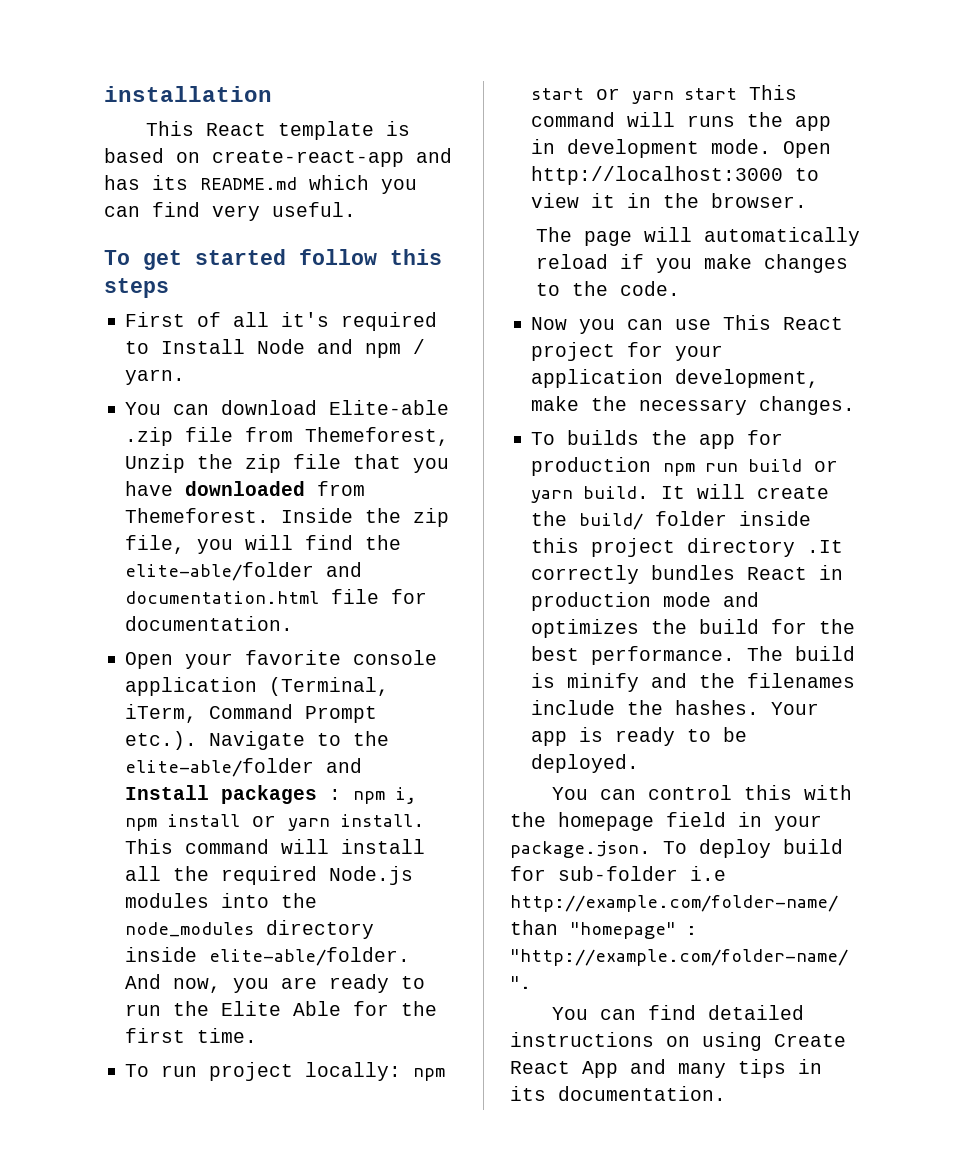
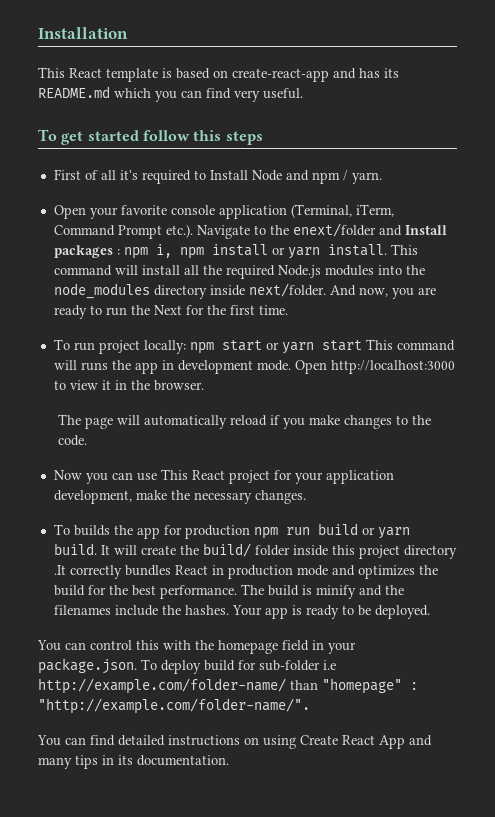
[104,86,272,102] installation -> [38,27,128,39] Installation
[125,400,450,415] [125,427,450,446] [125,454,450,473] [125,481,366,496] [125,508,450,527] [125,535,402,554] [125,562,363,581] [125,589,428,604] [125,616,294,631] // You can download Elite-able .zip file from Themeforest, Unzip the zip file that you have downloaded from Themeforest. Inside the zip file, you will find the elite-able/folder and documentation.html file for documentation. -> (382, 178) none
[125,758,315,777] elite-able/folder -> [292,223,376,237] enext/folder
[209,947,411,966] elite-able/folder. -> [248,283,326,297] next/folder.
[221,1001,342,1016] Elite Able -> [153,305,182,315] Next

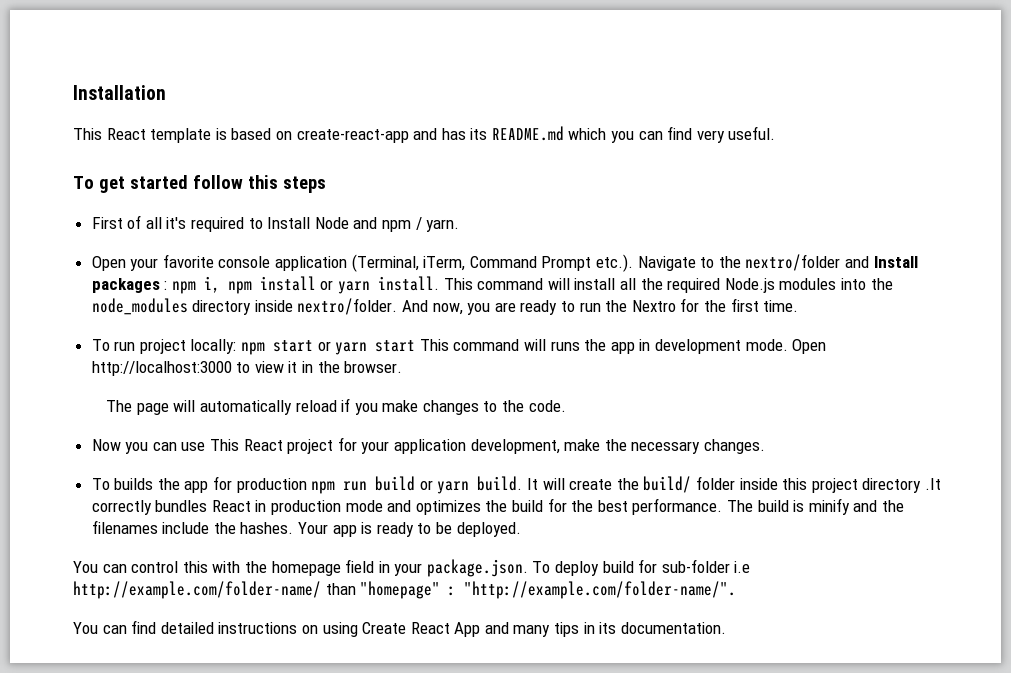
[292,223,376,237] enext/folder -> [745,254,841,271] nextro/folder
[248,283,326,297] next/folder. -> [297,298,398,315] nextro/folder.
[153,305,182,315] Next -> [631,300,676,312] Nextro

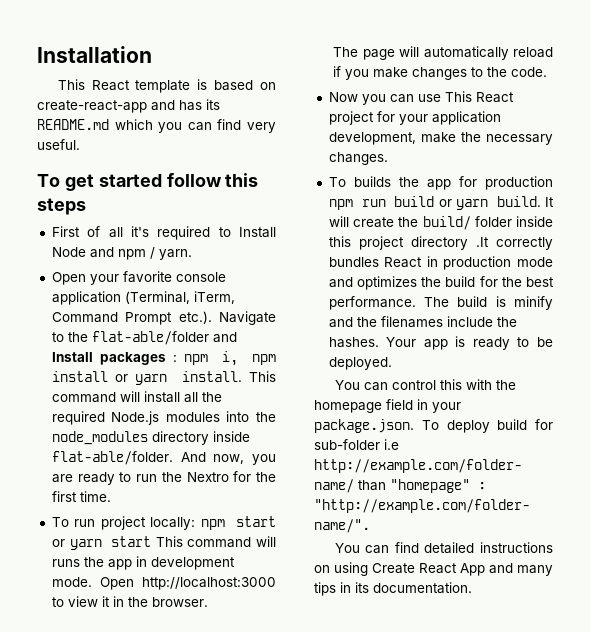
[745,254,841,271] nextro/folder -> [91,331,209,345] flat-able/folder
[297,298,398,315] nextro/folder. -> [51,451,173,465] flat-able/folder.

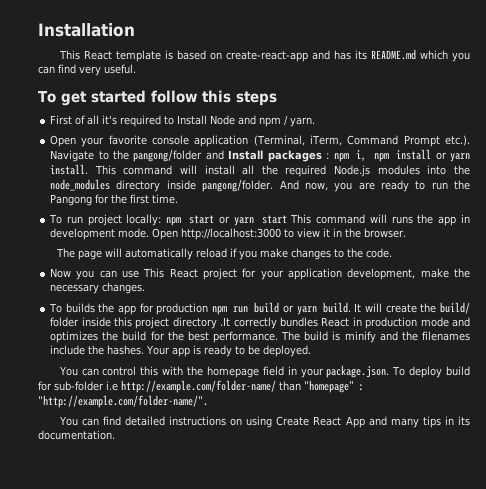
[91,331,209,345] flat-able/folder -> [133,149,203,162] pangong/folder
[51,451,173,465] flat-able/folder. -> [202,179,274,192] pangong/folder.
[186,472,229,482] Nextro -> [50,194,93,206] Pangong

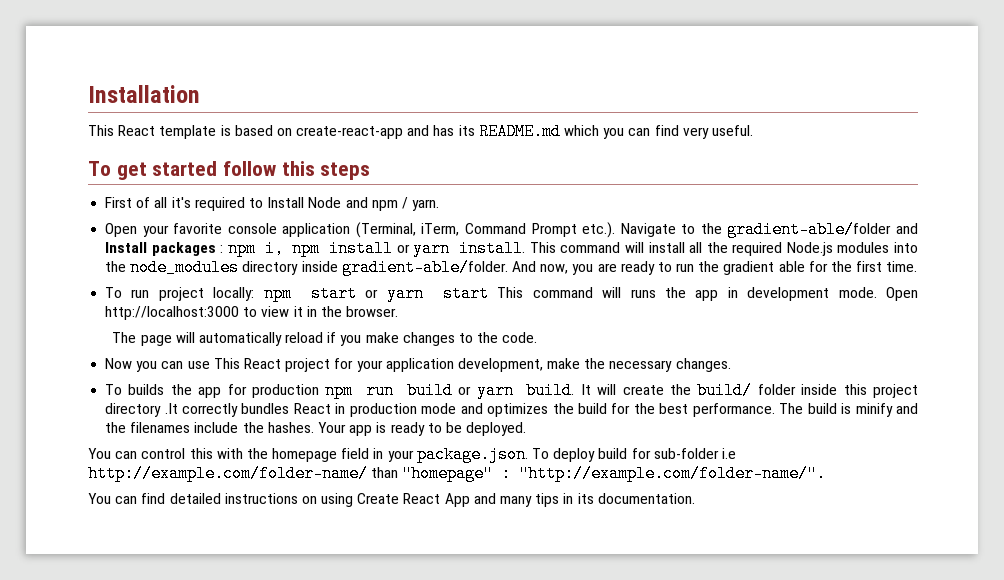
[133,149,203,162] pangong/folder -> [727,221,892,238] gradient-able/folder
[202,179,274,192] pangong/folder. -> [341,259,508,276] gradient-able/folder.
[50,194,93,206] Pangong -> [723,261,805,275] gradient able

